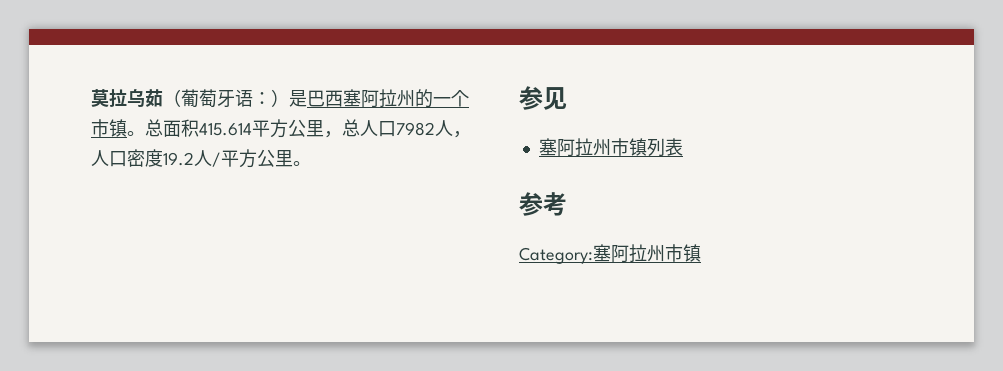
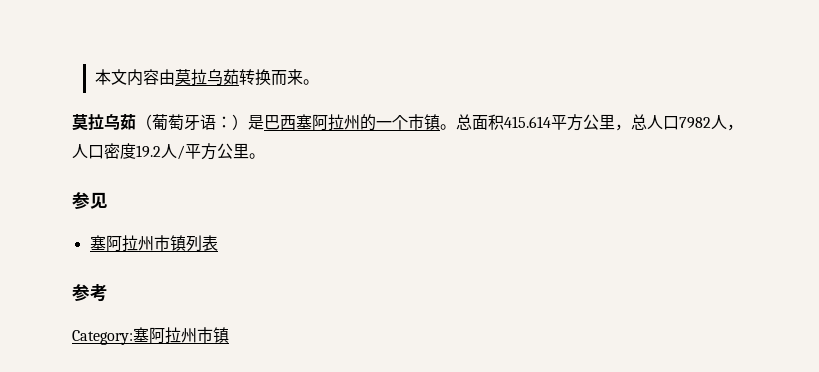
(91, 98) none -> [94,69,319,86] 本文内容由莫拉乌茹转换而来。 //

